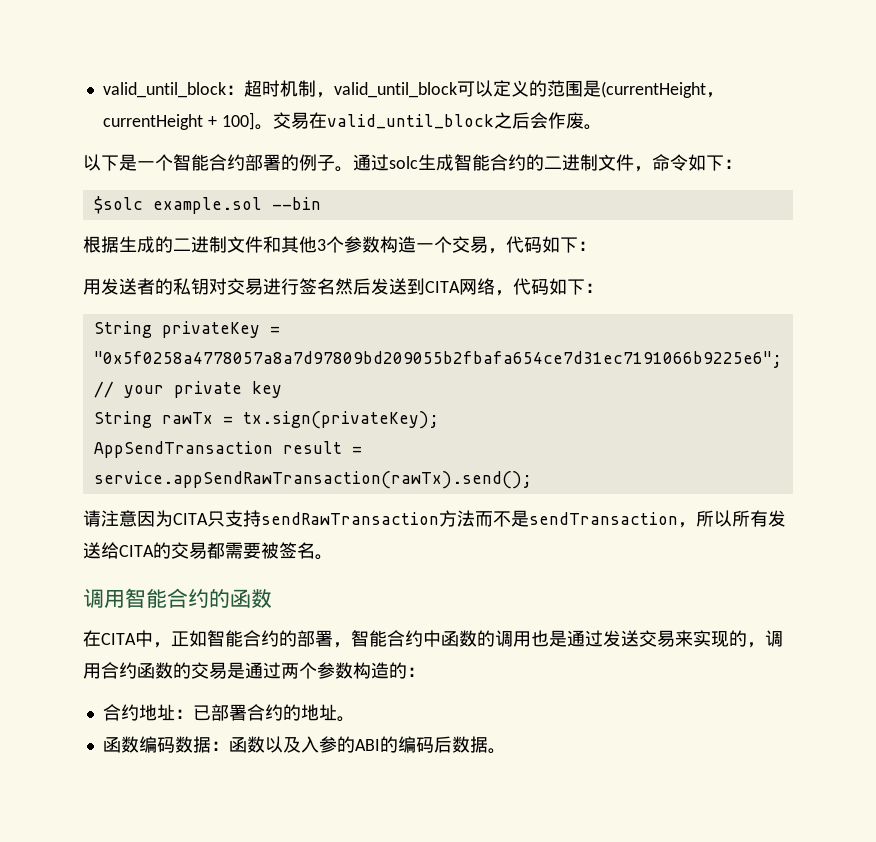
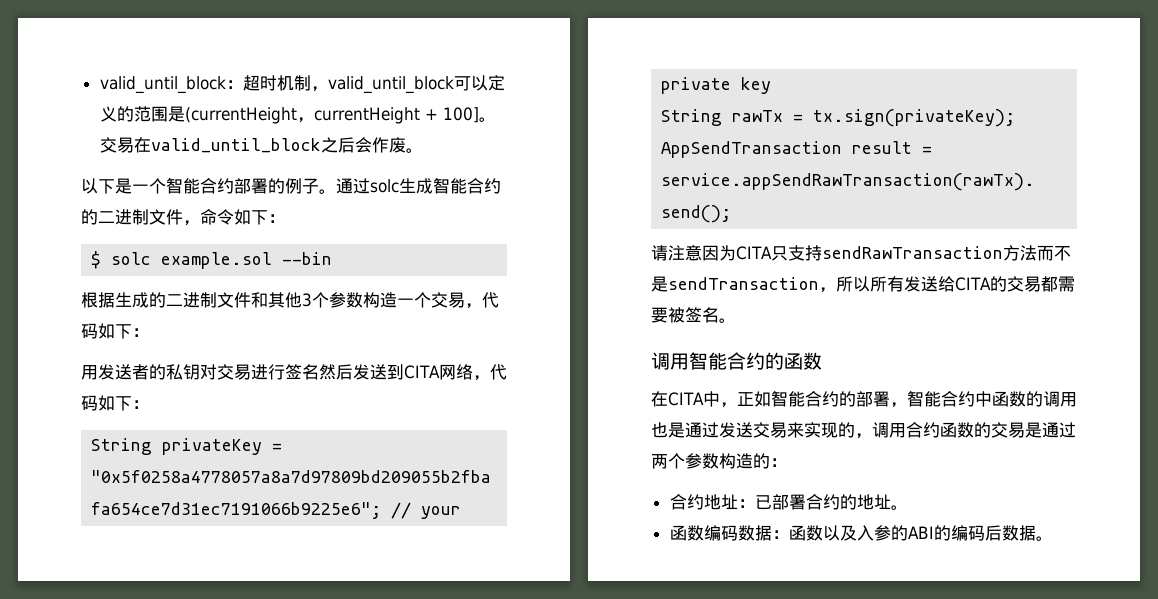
[93,196,143,214] $solc -> [91,251,152,269] $ solc

